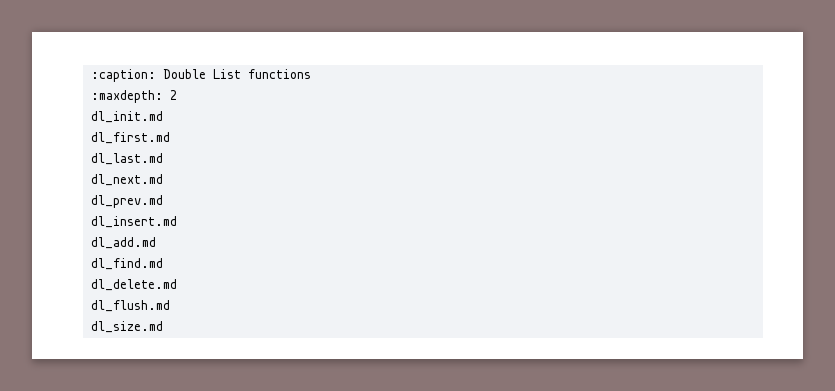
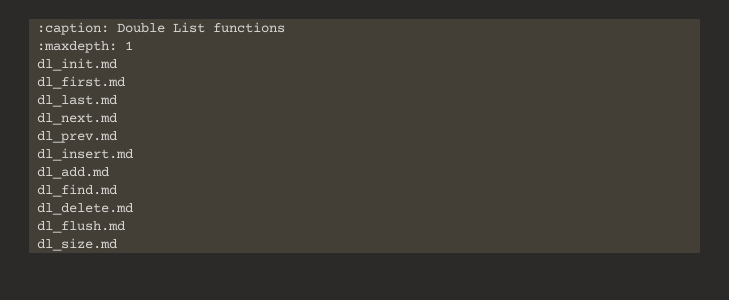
[169,90,177,100] 2 -> [124,41,133,50] 1

